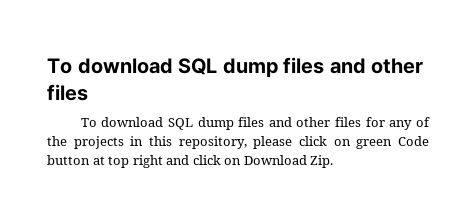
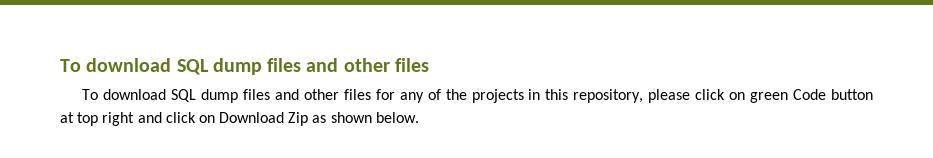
[310,155,334,168] Zip. -> [288,112,419,126] Zip as shown below.

